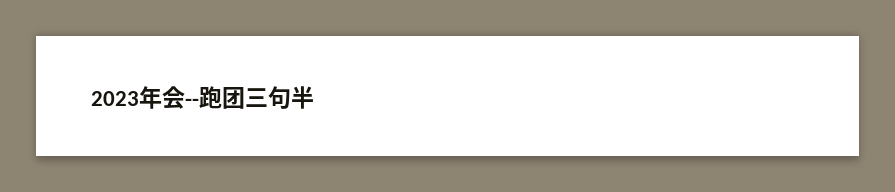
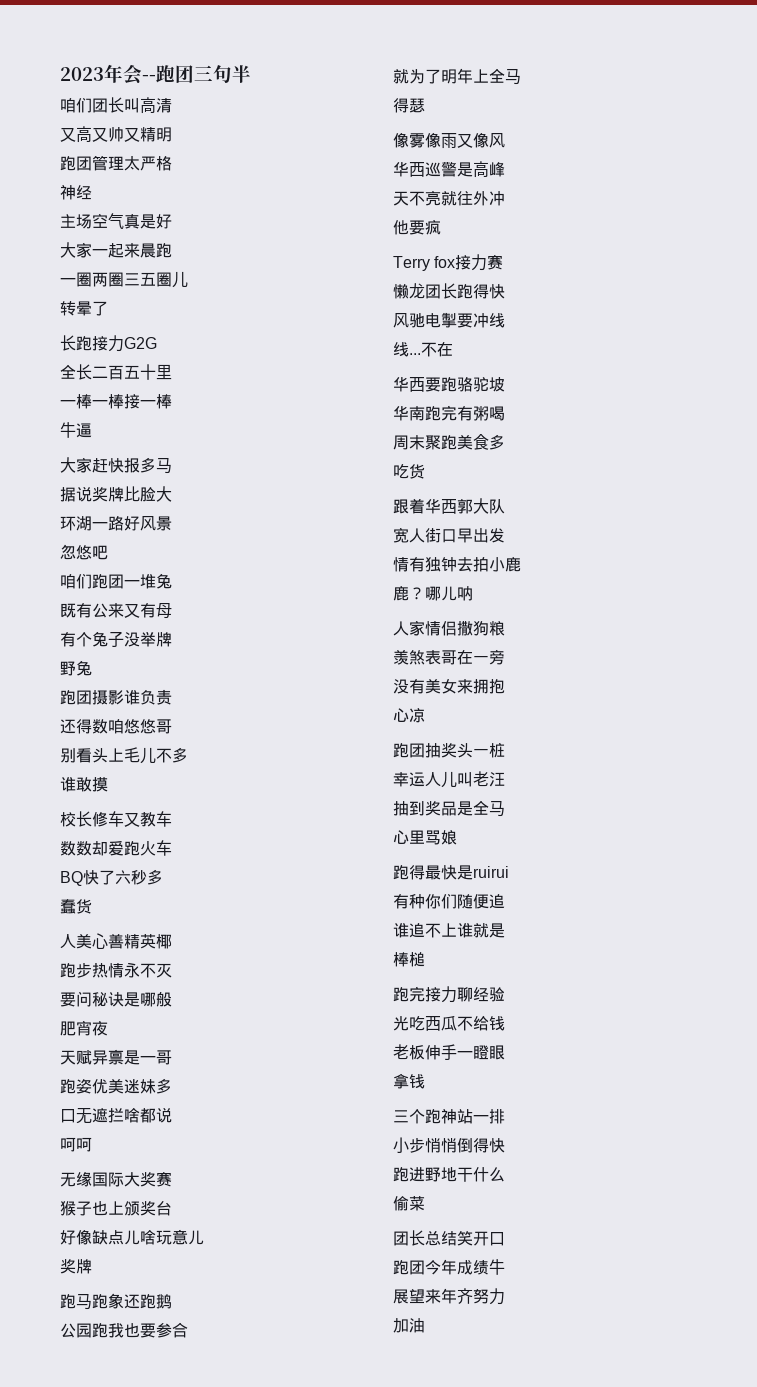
(314, 97) none -> [60,97,172,114] [60,126,172,143] [60,155,172,171] [60,184,92,200] [60,213,172,229] [60,242,172,258] [60,271,188,288] [60,301,108,316] [60,335,157,352] [60,364,172,380] [60,394,172,409] [60,422,92,438] [60,457,172,474] [60,486,172,502] [60,516,172,531] [60,544,108,560] [60,573,172,589] [60,603,172,619] [60,631,172,648] [60,660,92,676] [60,689,172,705] [60,719,172,734] [60,747,188,764] [60,777,108,792] [60,811,172,827] [60,840,172,856] [60,869,163,886] [60,899,92,914] [60,933,172,949] [60,962,172,978] [60,991,172,1007] [60,1020,108,1036] [60,1049,172,1065] [60,1078,172,1094] [60,1107,172,1124] [60,1137,92,1152] [60,1171,172,1187] [60,1201,172,1216] [60,1229,204,1245] [60,1259,92,1274] [60,1293,172,1310] [60,1322,188,1338] [393,68,521,85] [393,98,425,113] [393,133,505,149] [393,161,505,178] [393,191,505,206] [393,219,441,235] [393,254,504,271] [393,283,505,299] [393,312,505,328] [393,342,453,357] [393,377,505,392] [393,405,505,421] [393,434,505,450] [393,464,425,479] [393,498,505,514] [393,527,505,543] [393,557,521,572] [393,586,473,601] [393,620,505,636] [393,649,505,665] [393,679,505,694] [393,708,425,723] [393,742,505,758] [393,771,505,788] [393,800,505,817] [393,830,457,845] [393,865,509,880] [393,894,505,909] [393,923,505,938] [393,952,425,967] [393,986,505,1003] [393,1015,505,1031] [393,1044,505,1061] [393,1073,425,1089] [393,1108,505,1124] [393,1137,505,1154] [393,1167,505,1182] [393,1196,425,1211] [393,1230,505,1246] [393,1259,505,1275] [393,1288,505,1305] [393,1318,425,1333] // 咱们团⻓叫⾼清 // ⼜⾼⼜帅⼜精明 // 跑团管理太严格 // 神经 // 主场空⽓真是好 // ⼤家⼀起来晨跑 // ⼀圈两圈三五圈⼉ // 转晕了 // ⻓跑接⼒G2G // 全⻓⼆百五⼗⾥ // ⼀棒⼀棒接⼀棒 // ⽜逼 // ⼤家赶快报多⻢ // 据说奖牌⽐脸⼤ // 环湖⼀路好⻛景 // 忽悠吧 // 咱们跑团⼀堆兔 // 既有公来⼜有⺟ // 有个兔⼦没举牌 // 野兔 // 跑团摄影谁负责 // 还得数咱悠悠哥 // 别看头上⽑⼉不多 // 谁敢摸 // 校⻓修⻋⼜教⻋ // 数数却爱跑⽕⻋ // BQ快了六秒多 // 蠢货 // ⼈美⼼善精英椰 // 跑步热情永不灭 // 要问秘诀是哪般 // 肥宵夜 // 天赋异禀是⼀哥 // 跑姿优美迷妹多 // ⼝⽆遮拦啥都说 // 呵呵 // 无缘国际大奖赛 // 猴子也上颁奖台 // 好像缺点儿啥玩意儿 // 奖牌 // 跑⻢跑象还跑鹅 // 公园跑我也要参合 // 就为了明年上全⻢ // 得瑟 // 像雾像⾬⼜像⻛ // 华⻄巡警是⾼峰 // 天不亮就往外冲 // 他要疯 // Terry fox接⼒赛 // 懒⻰团⻓跑得快 // ⻛驰电掣要冲线 // 线...不在 // 华⻄要跑骆驼坡 // 华南跑完有粥喝 // 周末聚跑美⻝多 // 吃货 // 跟着华⻄郭⼤队 // 宽人街口早出发 // 情有独钟去拍小鹿 // 鹿？哪儿呐 // 人家情侣撒狗粮 // 羡煞表哥在一旁 // 没有美女来拥抱 // 心凉 // 跑团抽奖头一桩 // 幸运⼈⼉叫⽼汪 // 抽到奖品是全⻢ // 心里骂娘 // 跑得最快是ruirui // 有种你们随便追 // 谁追不上谁就是 // 棒槌 // 跑完接⼒聊经验 // 光吃⻄⽠不给钱 // ⽼板伸⼿⼀瞪眼 // 拿钱 // 三个跑神站⼀排 // ⼩步悄悄倒得快 // 跑进野地⼲什么 // 偷菜 // 团⻓总结笑开⼝ // 跑团今年成绩⽜ // 展望来年⻬努⼒ // 加油

